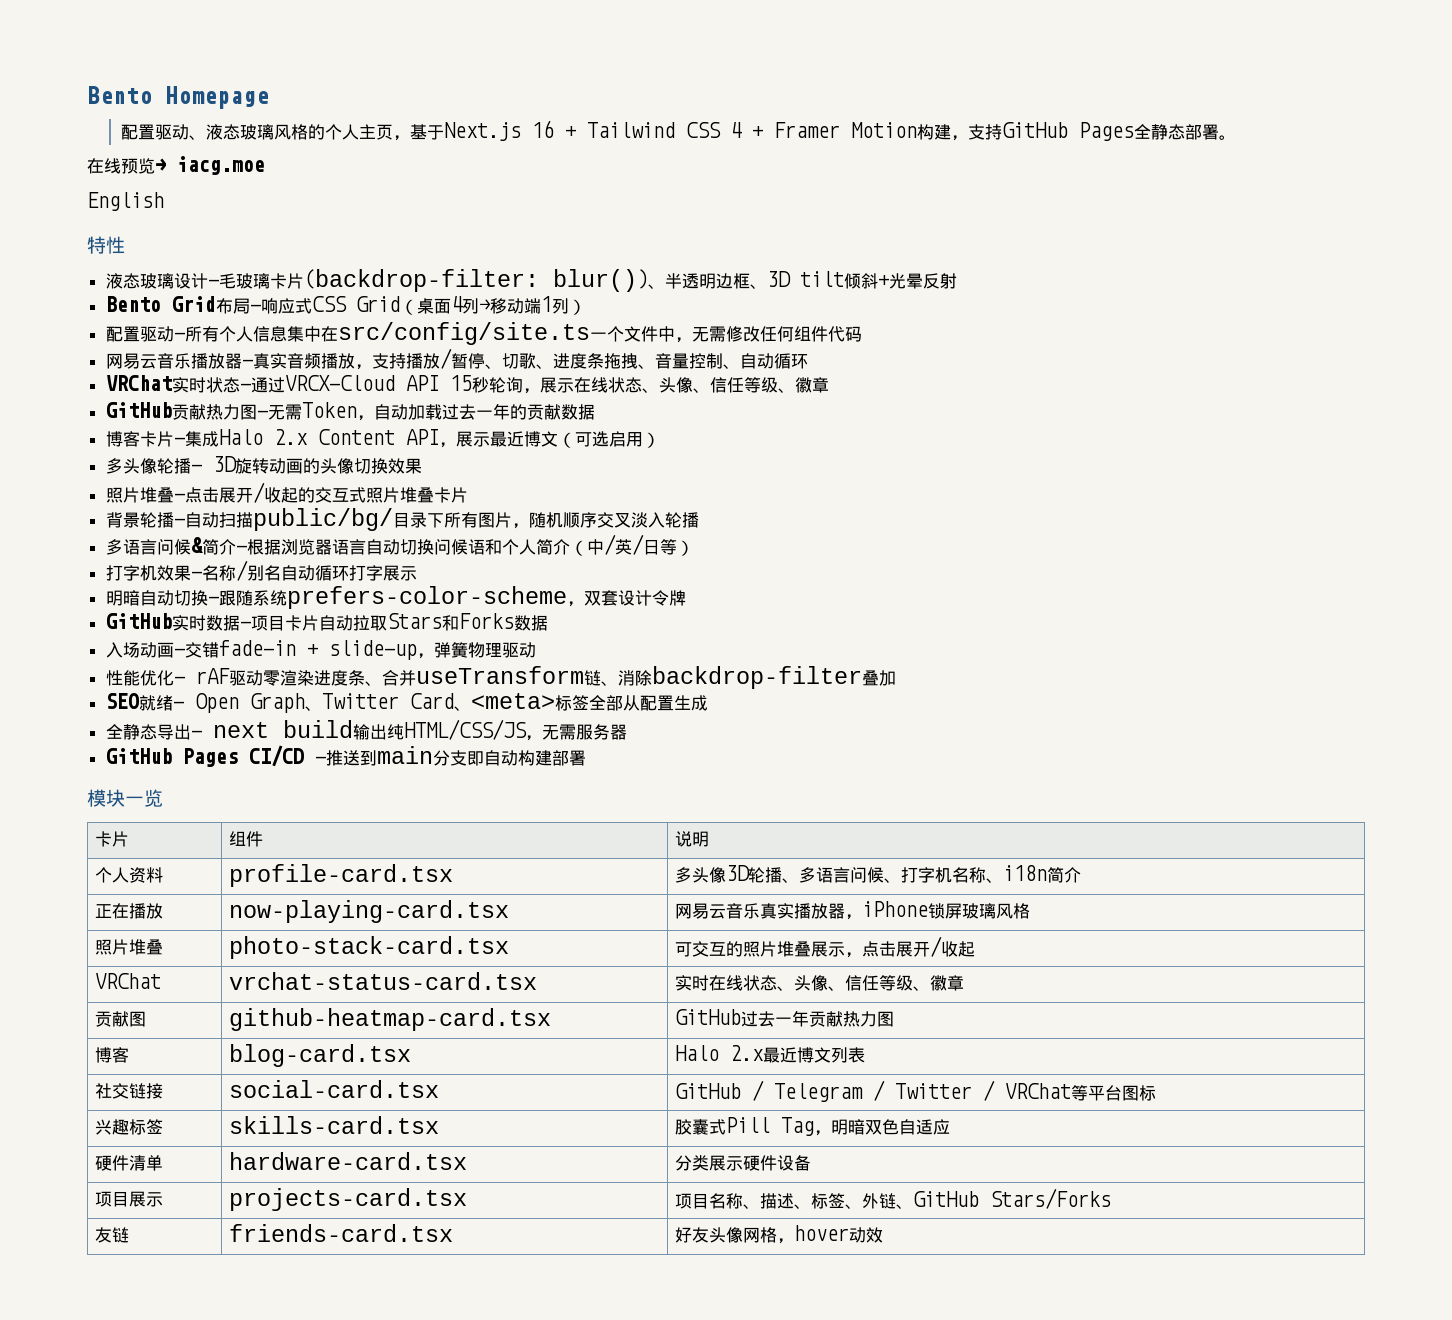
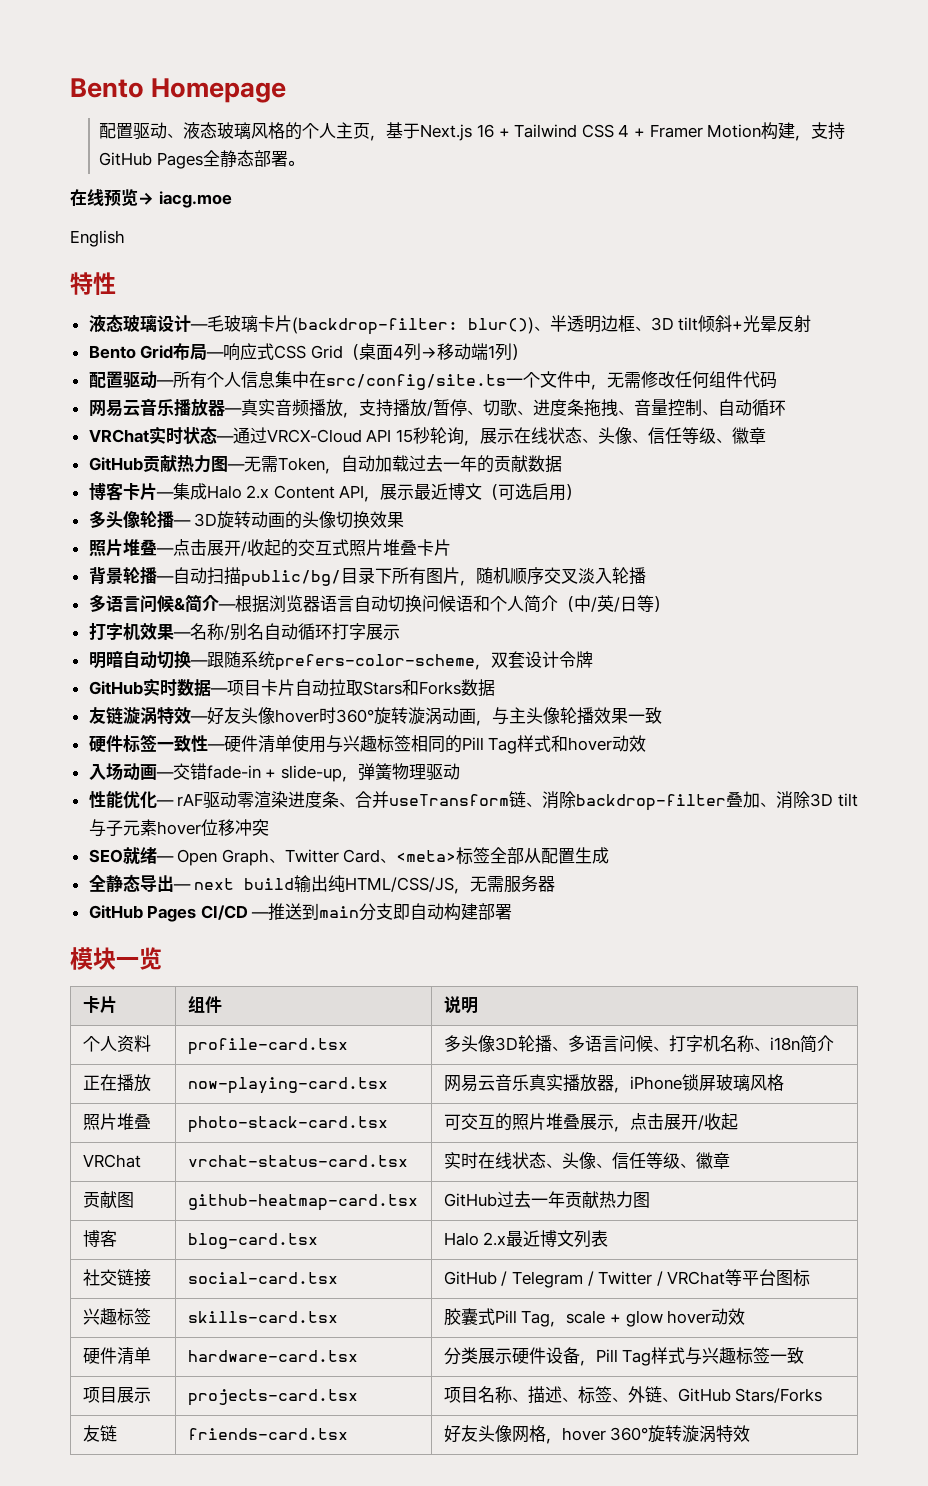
(548, 623) none -> [88,706,662,726] [88,734,647,754] // 友链漩涡特效—好友头像hover时360°旋转漩涡动画，与主头像轮播效果一致 // 硬件标签一致性—硬件清单使用与兴趣标签相同的Pill Tag样式和hover动效
(896, 678) none -> [760,791,858,809] [88,819,269,837] 、消除3D tilt与子元素hover位移冲突
[830,1119,950,1135] 明暗双色自适应 -> [566,1308,746,1327] scale + glow hover动效
(811, 1163) none -> [579,1347,805,1366] ，Pill Tag样式与兴趣标签一致
[848,1227,866,1243] 动 -> [610,1425,734,1443] 360°旋转漩涡特

